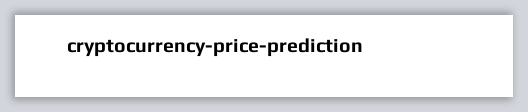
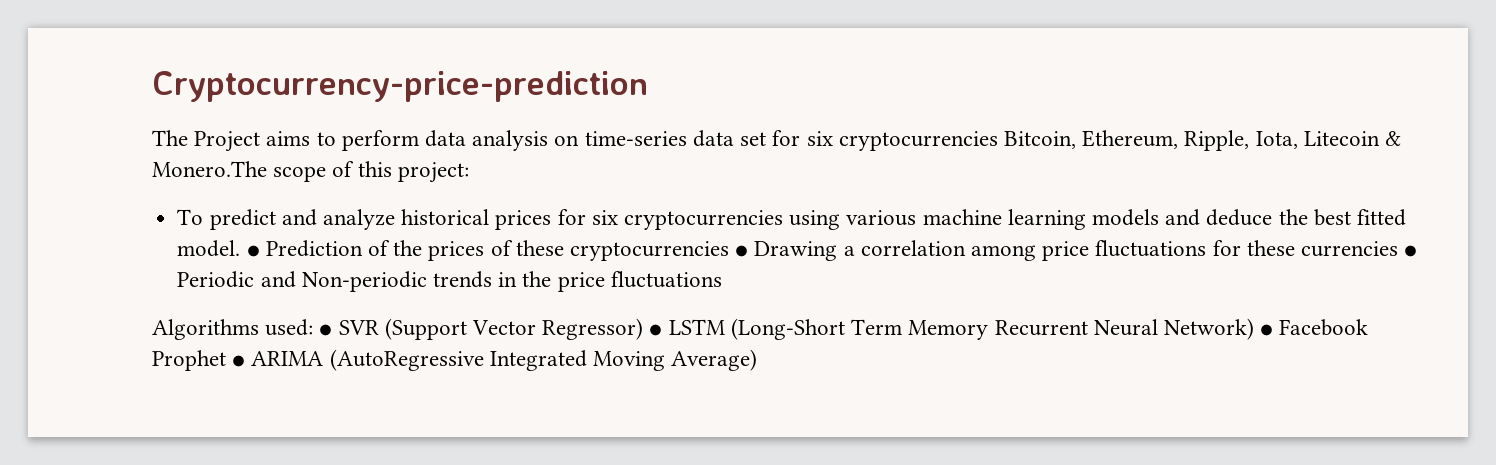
[67,38,363,57] cryptocurrency-price-prediction -> [152,71,648,102] [152,130,1401,152] [152,161,469,183] [177,209,1407,230] [177,240,1418,261] [177,271,722,292] [152,318,1369,340] [152,349,758,371] Cryptocurrency-price-prediction // The Project aims to perform data analysis on time-series data set for six cryptocurrencies Bitcoin, Ethereum, Ripple, Iota, Litecoin & Monero.The scope of this project: // To predict and analyze historical prices for six cryptocurrencies using various machine learning models and deduce the best fitted model. ● Prediction of the prices of these cryptocurrencies ● Drawing a correlation among price fluctuations for these currencies ● Periodic and Non-periodic trends in the price fluctuations // Algorithms used: ● SVR (Support Vector Regressor) ● LSTM (Long-Short Term Memory Recurrent Neural Network) ● Facebook Prophet ● ARIMA (AutoRegressive Integrated Moving Average)

